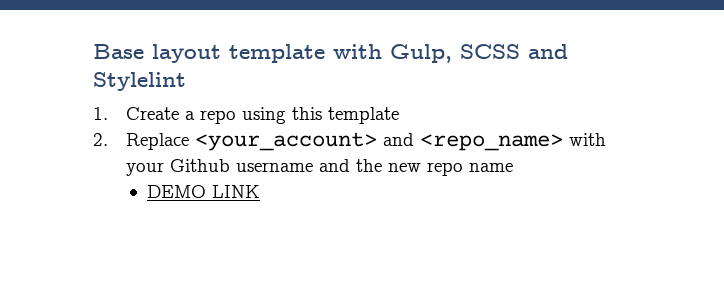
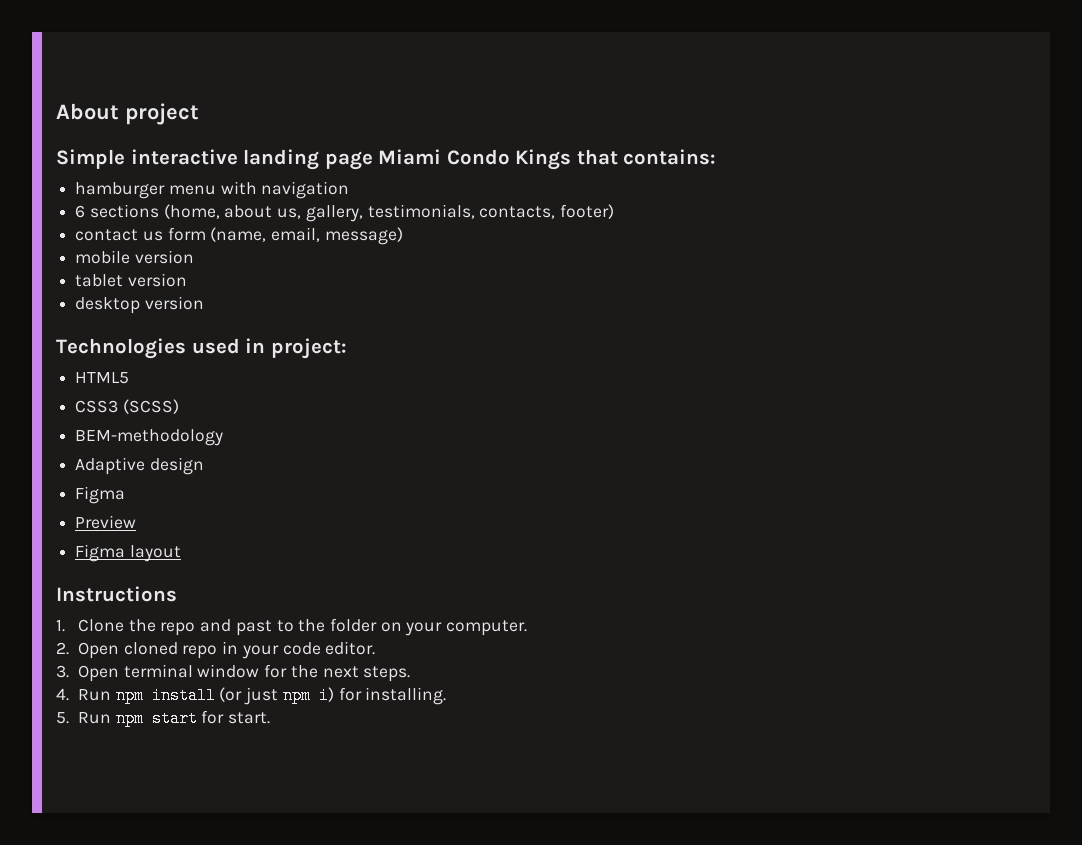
[93,44,568,63] [93,72,186,91] [93,107,400,124] [93,132,607,151] [126,159,514,176] [146,185,260,198] Base layout template with Gulp, SCSS and Stylelint // 1. Create a repo using this template // 2. Replace <your_account> and <repo_name> with your Github username and the new repo name // DEMO LINK -> [56,103,199,125] [56,149,717,170] [75,181,350,199] [75,204,615,222] [75,227,403,245] [75,250,194,264] [75,273,187,287] [75,296,204,314] [56,338,347,359] [75,372,130,384] [75,399,179,414] [75,429,224,446] [75,457,204,475] [75,486,126,504] [75,515,137,529] [75,544,181,562] [56,586,177,602] [56,618,528,636] [56,641,376,659] [56,664,411,682] [56,687,447,705] [56,710,271,727] About project // Simple interactive landing page Miami Condo Kings that contains: // hamburger menu with navigation // 6 sections (home, about us, gallery, testimonials, contacts, footer) // contact us form (name, email, message) // mobile version // tablet version // desktop version // Technologies used in project: // HTML5 // CSS3 (SCSS) // BEM-methodology // Adaptive design // Figma // Preview // Figma layout // Instructions // 1. Clone the repo and past to the folder on your computer. // 2. Open cloned repo in your code editor. // 3. Open terminal window for the next steps. // 4. Run npm install (or just npm i) for installing. // 5. Run npm start for start.

